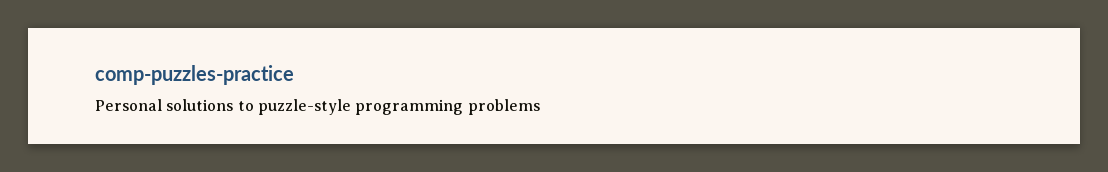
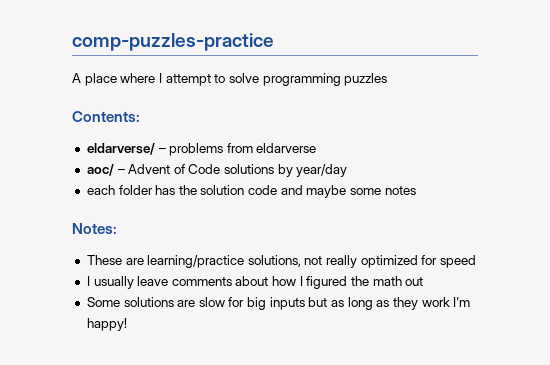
[95,99,540,115] Personal solutions to puzzle-style programming problems -> [72,73,388,86] [72,111,140,122] [86,143,317,156] [86,164,348,177] [86,185,416,198] [72,223,117,234] [86,255,477,268] [86,276,424,289] [86,297,471,310] [86,318,127,331] A place where I attempt to solve programming puzzles // Contents: // eldarverse/ – problems from eldarverse // aoc/ – Advent of Code solutions by year/day // each folder has the solution code and maybe some notes // Notes: // These are learning/practice solutions, not really optimized for speed // I usually leave comments about how I figured the math out // Some solutions are slow for big inputs but as long as they work I'm happy!

